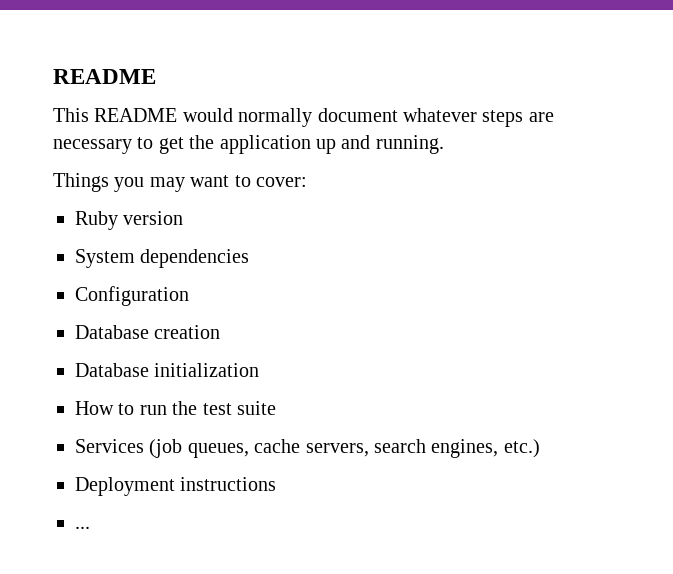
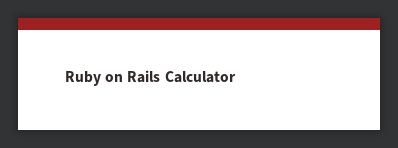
[53,69,156,84] [53,108,554,127] [53,135,444,154] [53,173,307,192] [75,211,184,230] [75,249,250,268] [75,286,189,306] [75,325,221,339] [75,363,260,377] [75,401,276,415] [75,439,540,458] [75,477,277,496] [75,526,90,529] README // This README would normally document whatever steps are necessary to get the application up and running. // Things you may want to cover: // Ruby version // System dependencies // Configuration // Database creation // Database initialization // How to run the test suite // Services (job queues, cache servers, search engines, etc.) // Deployment instructions // ... -> [65,70,236,86] Ruby on Rails Calculator

